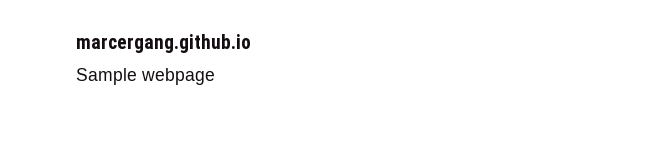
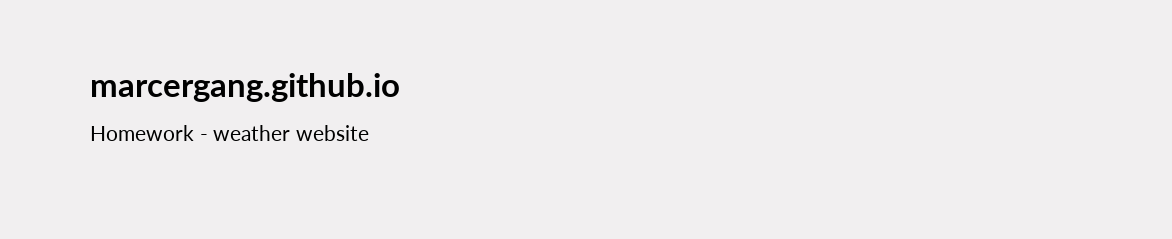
[76,68,215,85] Sample webpage -> [90,125,370,141] Homework - weather website

